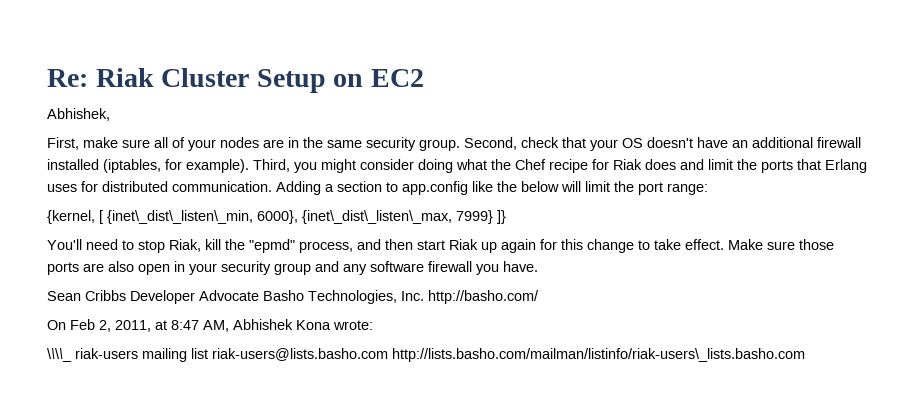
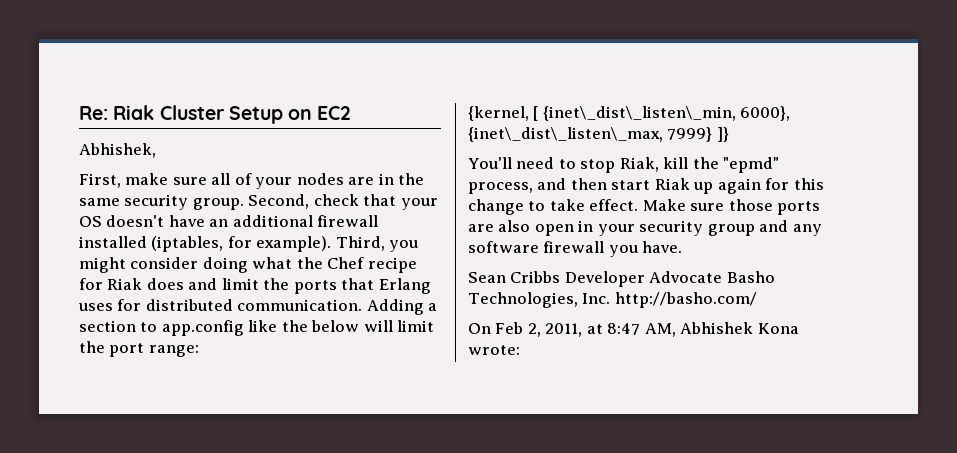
[47,348,805,362] // \\\\_ riak-users mailing list riak-users@lists.basho.com http://lists.basho.com/mailman/listinfo/riak-users\_lists.basho.com -> (520, 350) none

